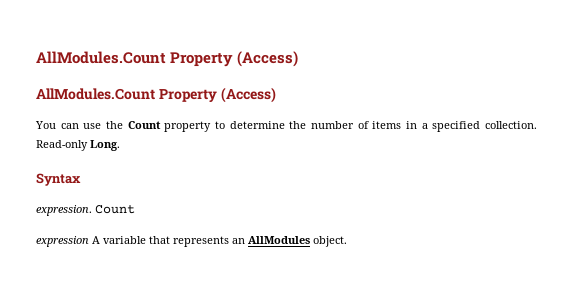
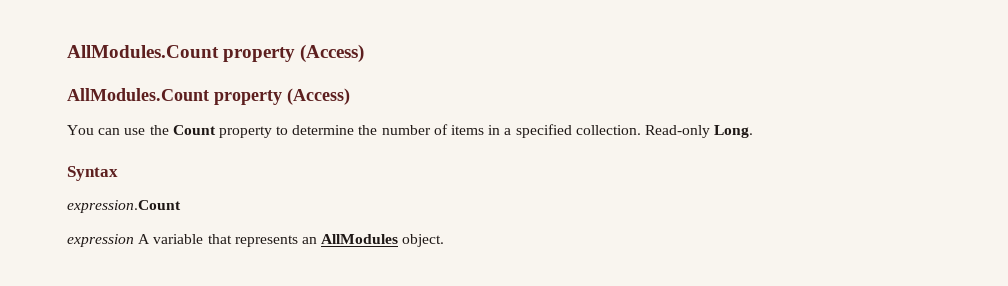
[36,51,234,67] AllModules.Count Property -> [67,45,296,62] AllModules.Count property
[158,89,217,102] Property -> [214,90,282,105] property
[36,205,135,216] expression. Count -> [67,200,181,213] expression.Count

